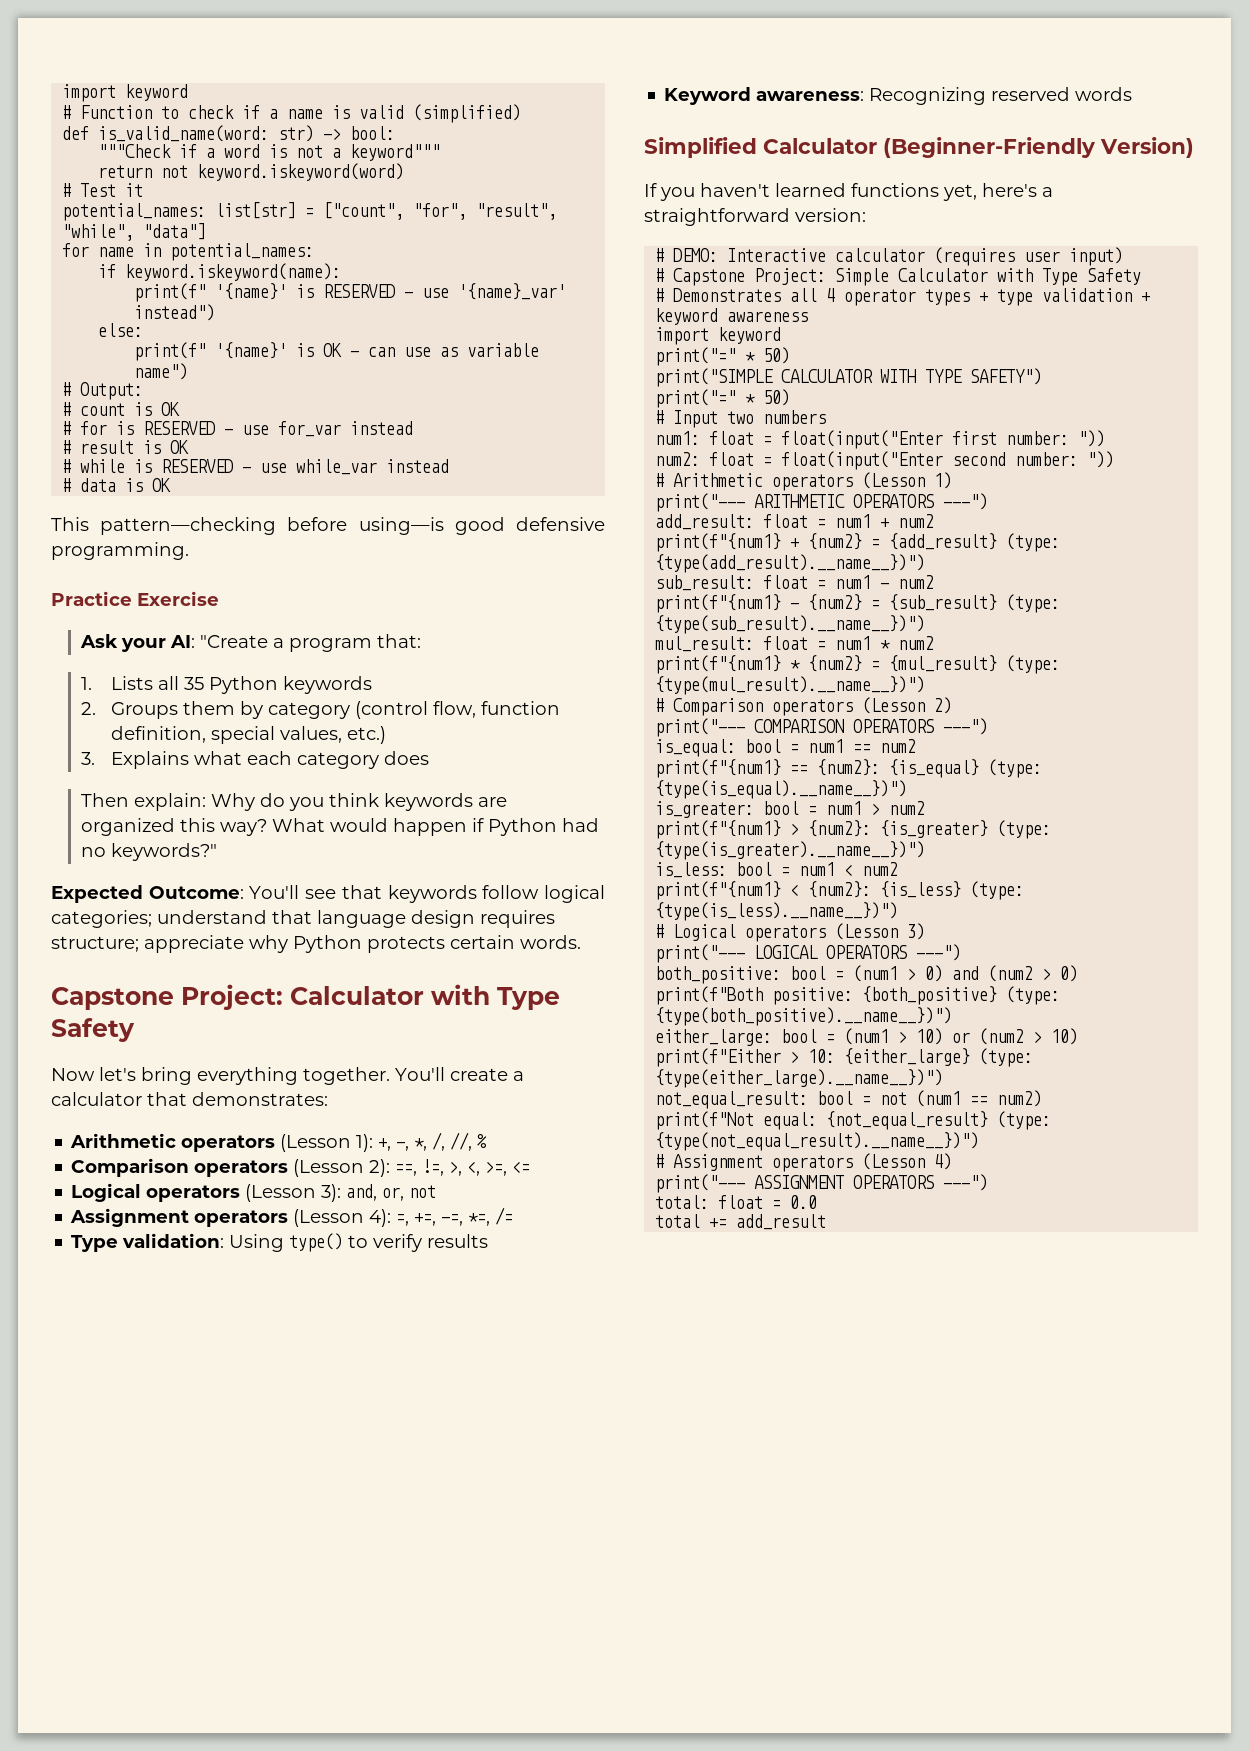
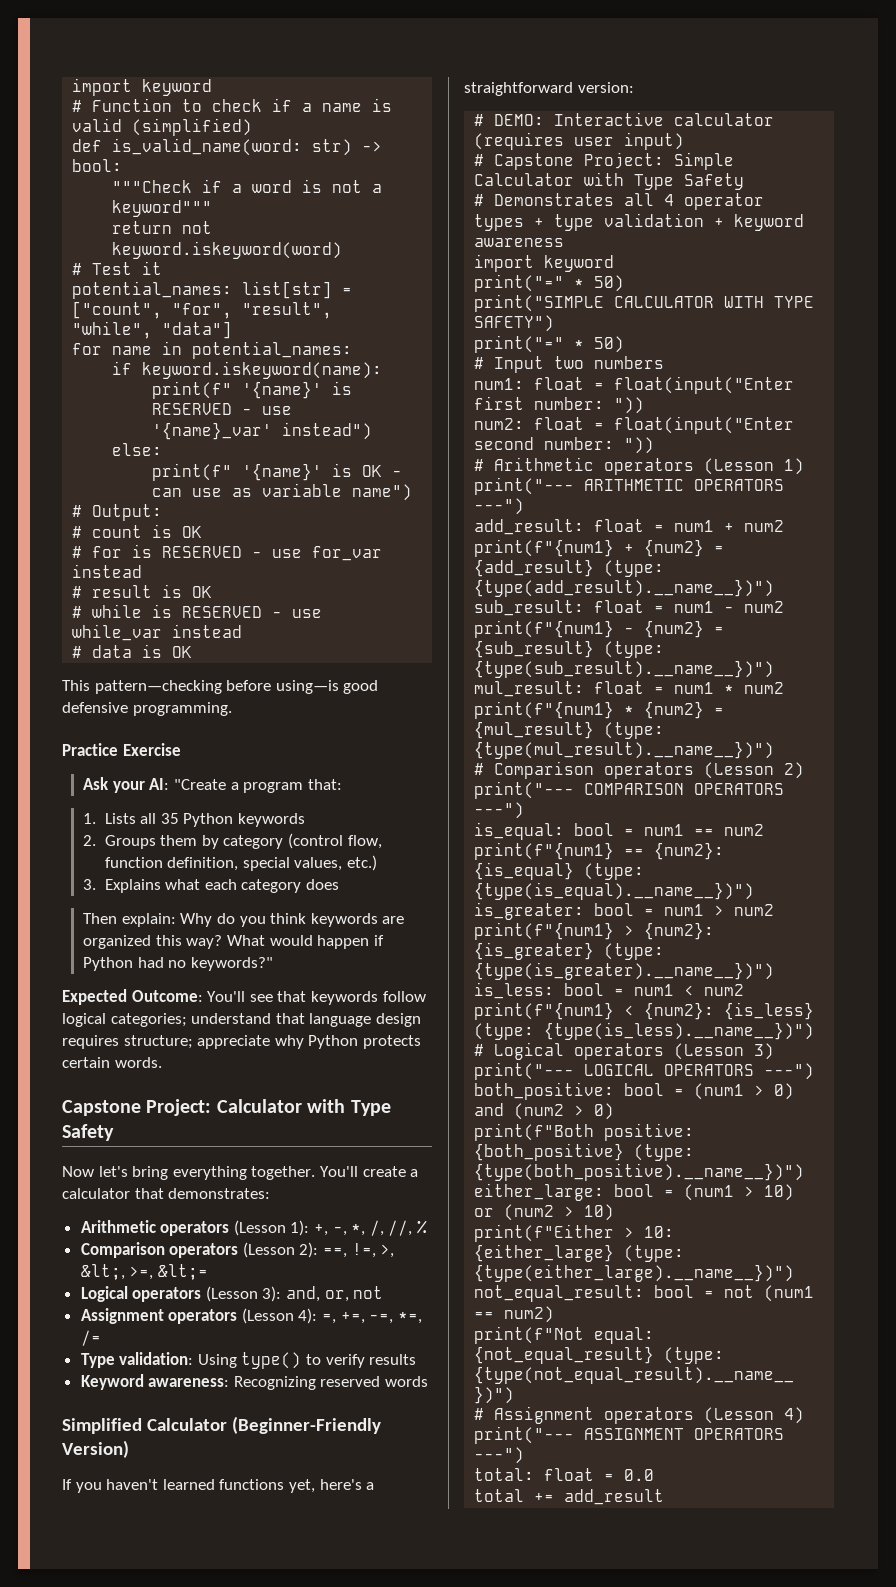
[467,1161,531,1176] <, >=, <= -> [80,1264,208,1280] &lt;, >=, &lt;=

